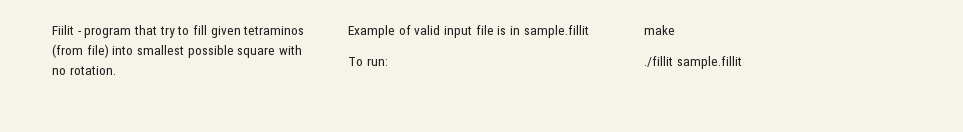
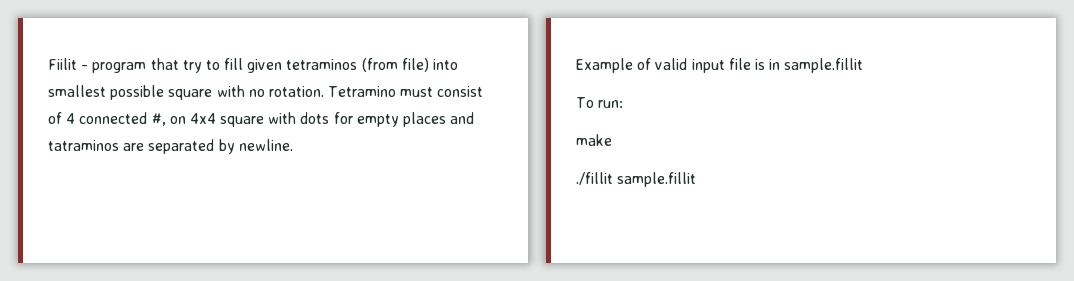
(116, 70) none -> [328,86,484,97] [48,112,475,127] [48,139,293,154] Tetramino must consist of 4 connected #, on 4x4 square with dots for empty places and tatraminos are separated by newline.

